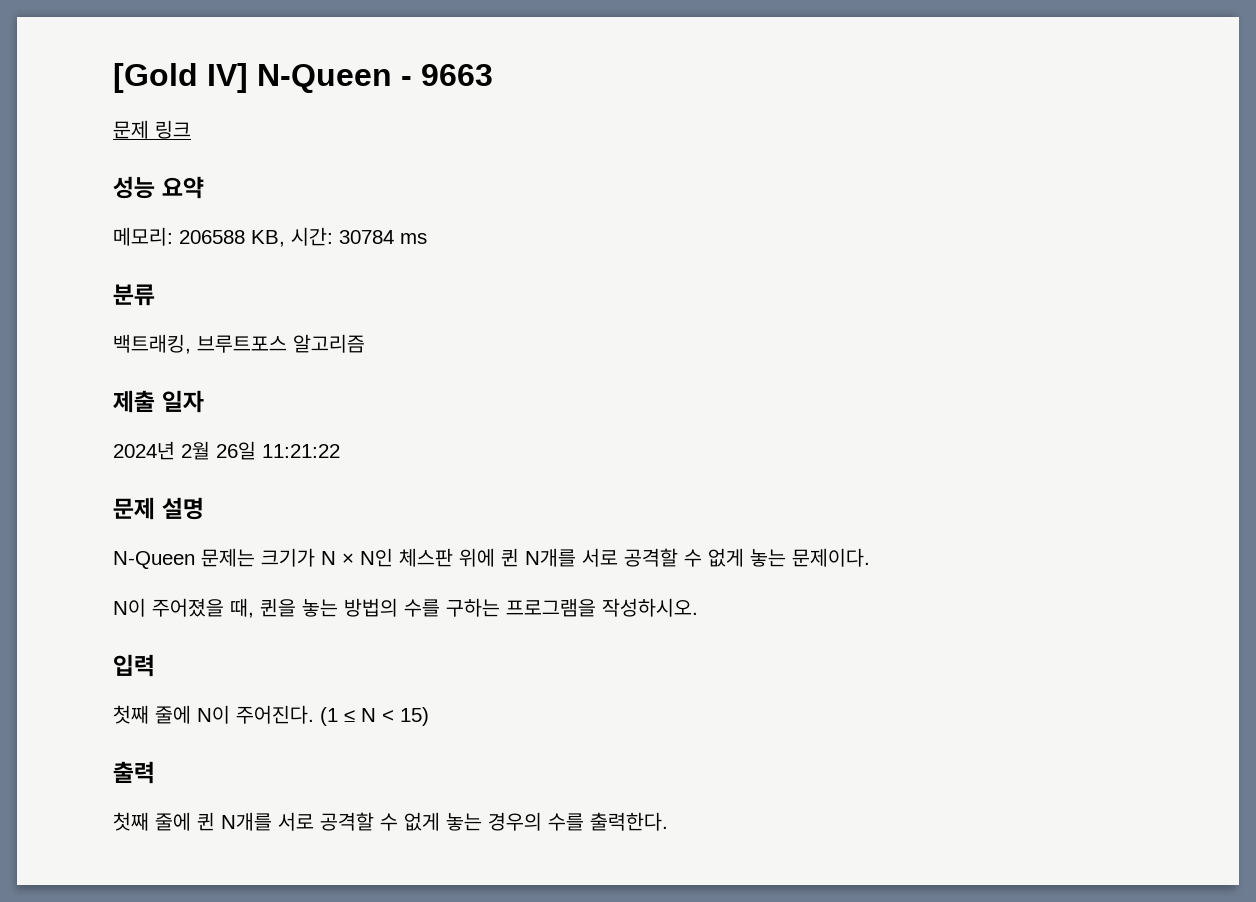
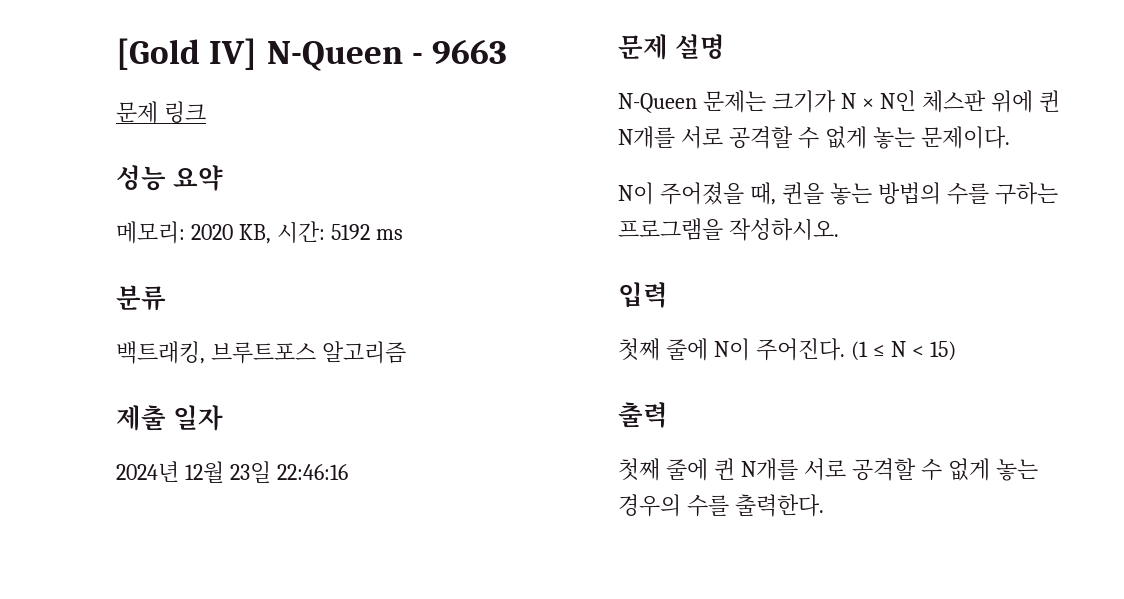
[179,230,245,244] 206588 -> [190,224,233,240] 2020
[339,230,394,244] 30784 -> [330,224,370,240] 5192
[181,441,340,460] 2월 26일 11:21:22 -> [184,461,348,483] 12월 23일 22:46:16

